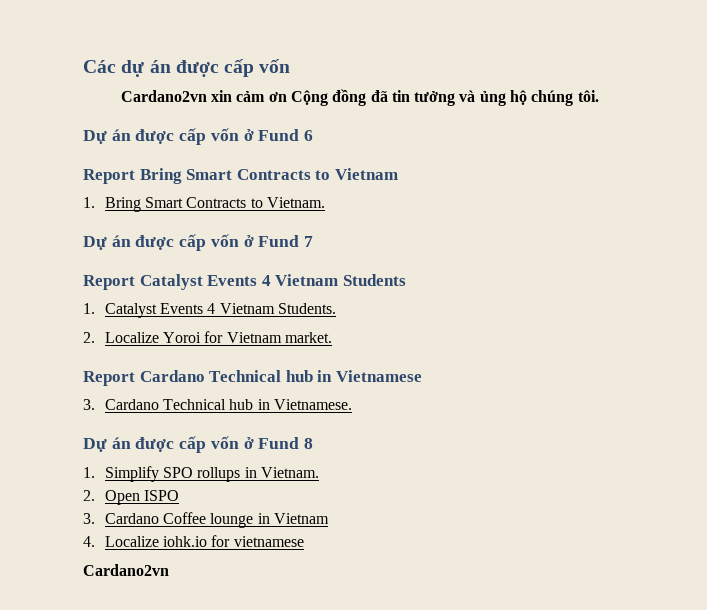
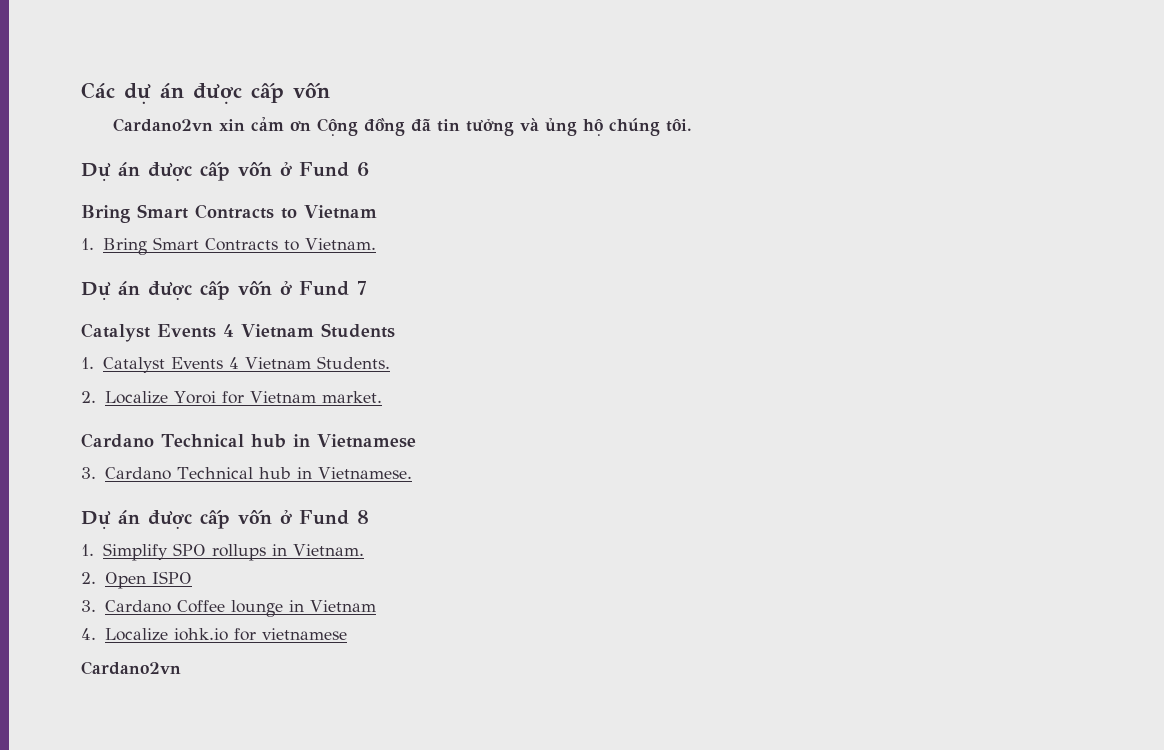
[83,169,135,184] Report -> (369, 169) none
[83,275,135,290] Report -> (367, 288) none
[83,371,135,386] Report -> (382, 397) none

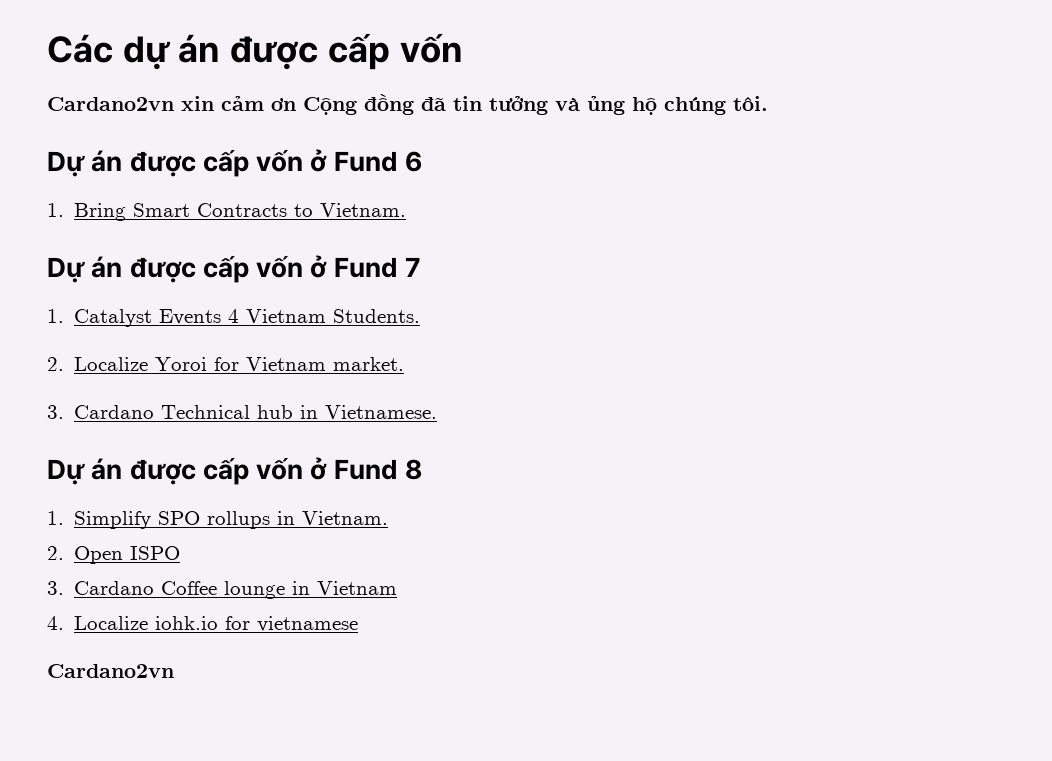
[81,204,377,223] // Bring Smart Contracts to Vietnam -> (423, 161) none
[81,323,395,342] // Catalyst Events 4 Vietnam Students -> (422, 267) none
[81,433,416,448] // Cardano Technical hub in Vietnamese -> (405, 364) none

